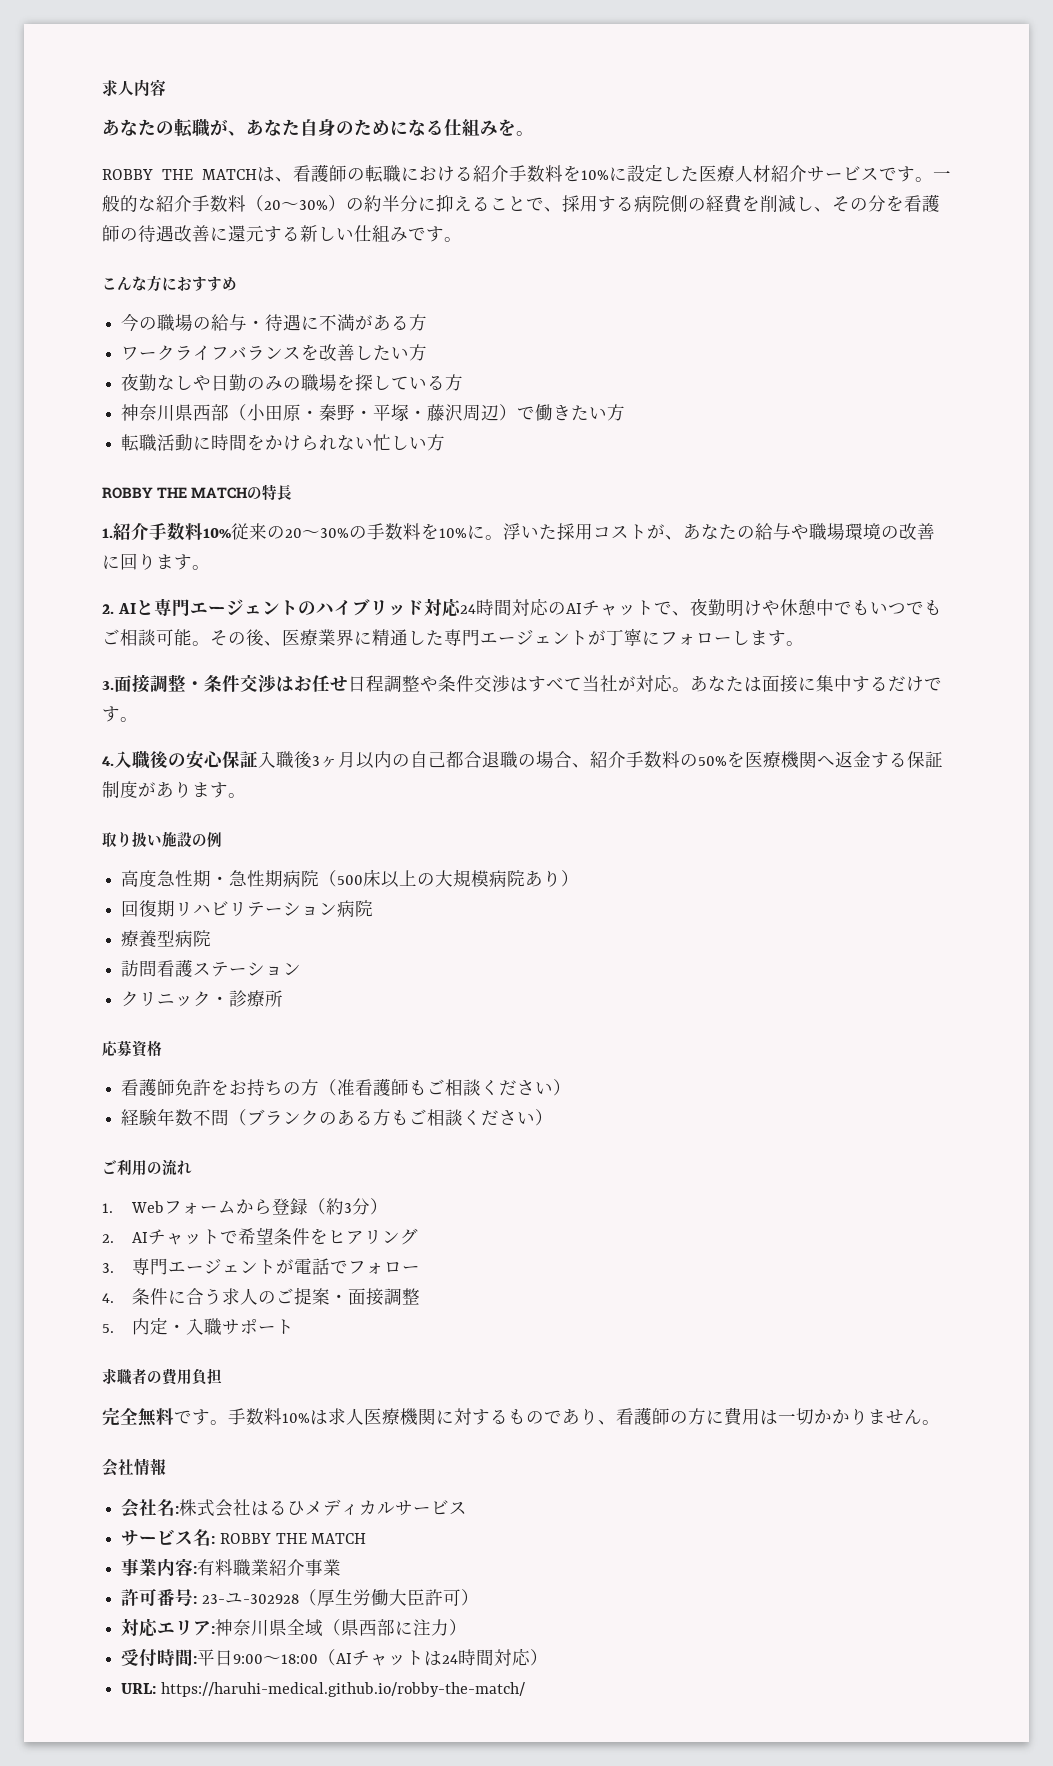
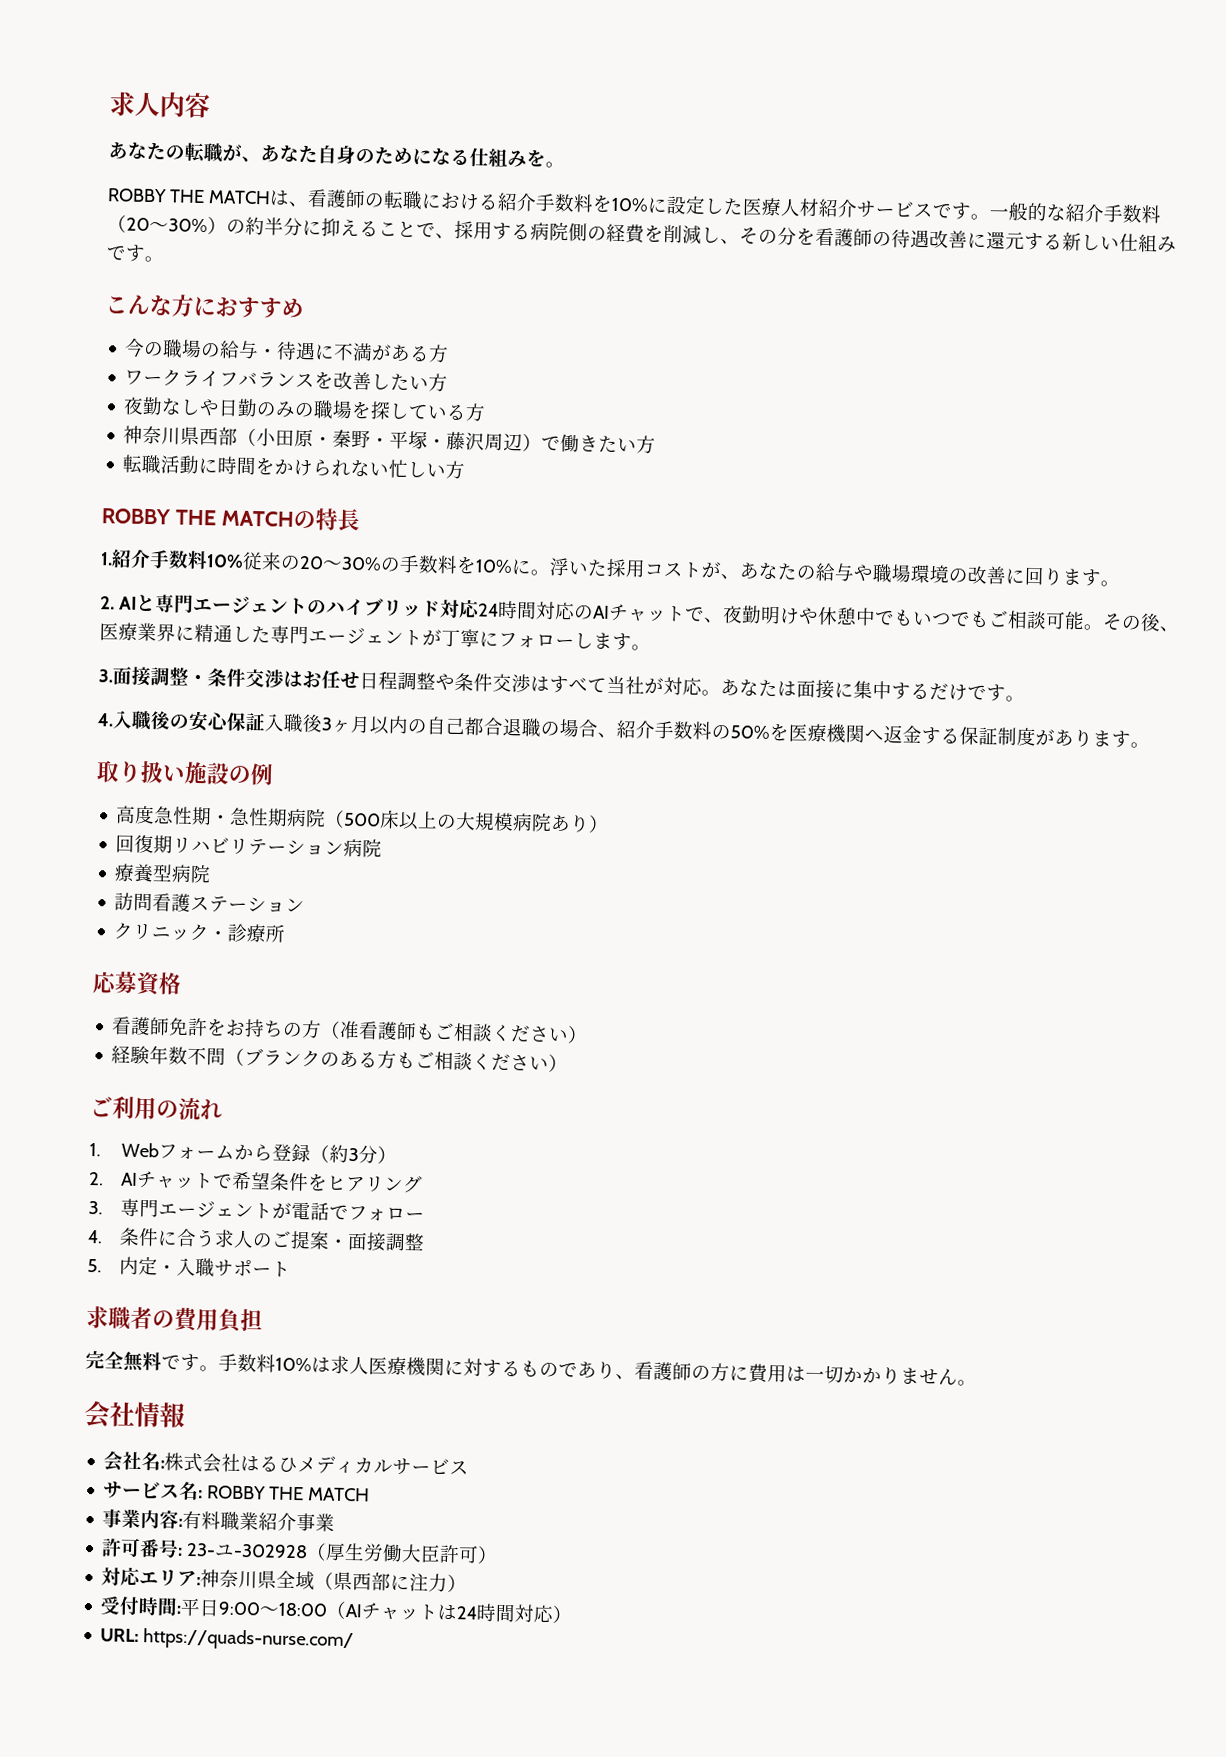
[160,1682,525,1697] https://haruhi-medical.github.io/robby-the-match/ -> [143,1628,355,1652] https://quads-nurse.com/

